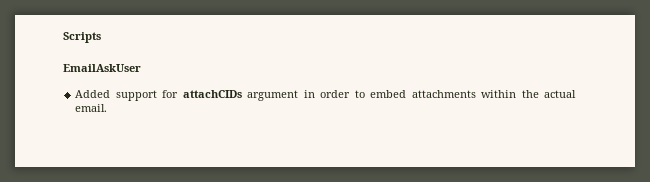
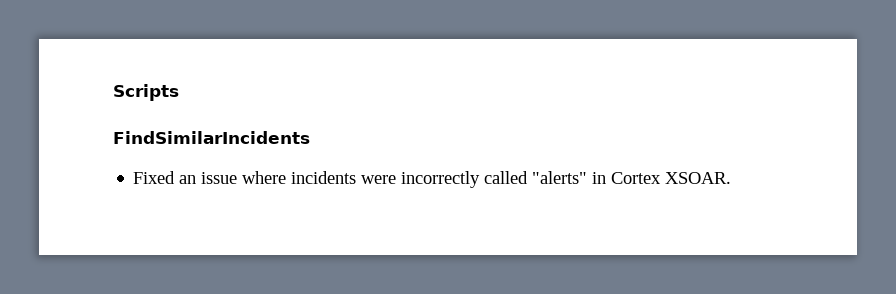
[63,64,141,72] [75,90,576,101] [75,104,108,112] EmailAskUser // Added support for attachCIDs argument in order to embed attachments within the actual email. -> [113,131,310,144] [133,171,732,188] FindSimilarIncidents // Fixed an issue where incidents were incorrectly called "alerts" in Cortex XSOAR.

